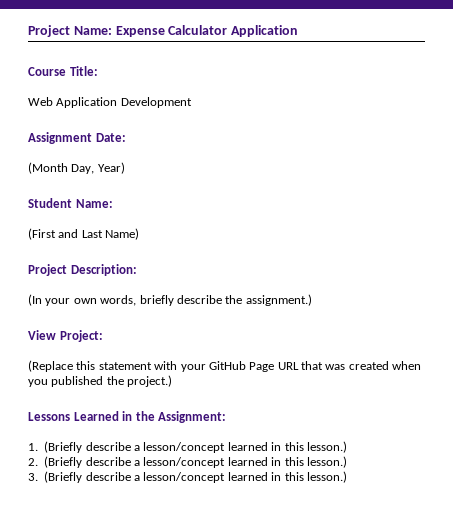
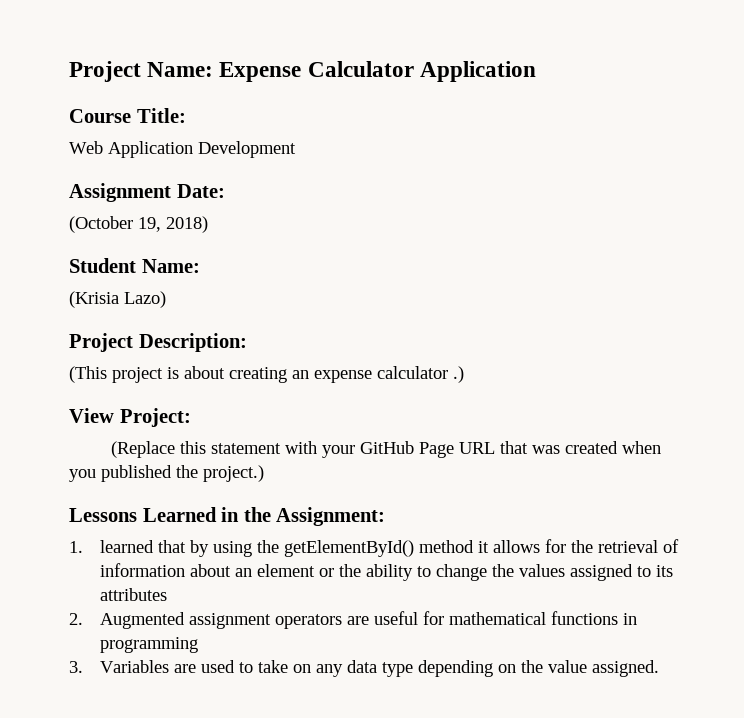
[28,162,125,174] (Month Day, Year) -> [69,216,208,233] (October 19, 2018)
[28,228,140,240] [28,264,137,276] [28,294,312,306] (First and Last Name) // Project Description: // (In your own words, briefly describe the assignment.) -> [69,291,166,308] [69,333,247,352] [69,366,464,383] (Krisia Lazo) // Project Description: // (This project is about creating an expense calculator .)
[44,441,347,453] [28,456,347,468] [28,471,347,483] (Briefly describe a lesson/concept learned in this lesson.) // 2. (Briefly describe a lesson/concept learned in this lesson.) // 3. (Briefly describe a lesson/concept learned in this lesson.) -> [99,539,679,557] [99,563,673,581] [99,588,167,601] [69,611,637,629] [99,637,198,653] [69,660,659,677] learned that by using the getElementById() method it allows for the retrieval of information about an element or the ability to change the values assigned to its attributes // 2. Augmented assignment operators are useful for mathematical functions in programming // 3. Variables are used to take on any data type depending on the value assigned.

